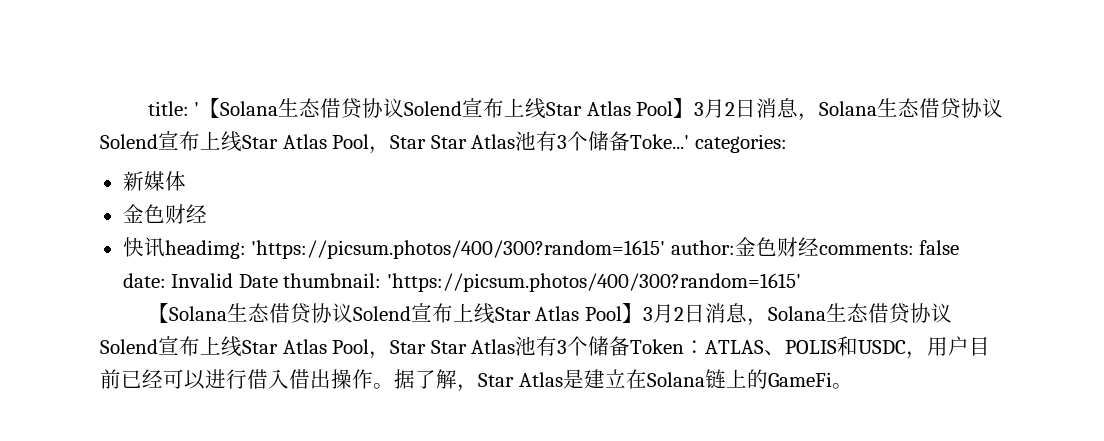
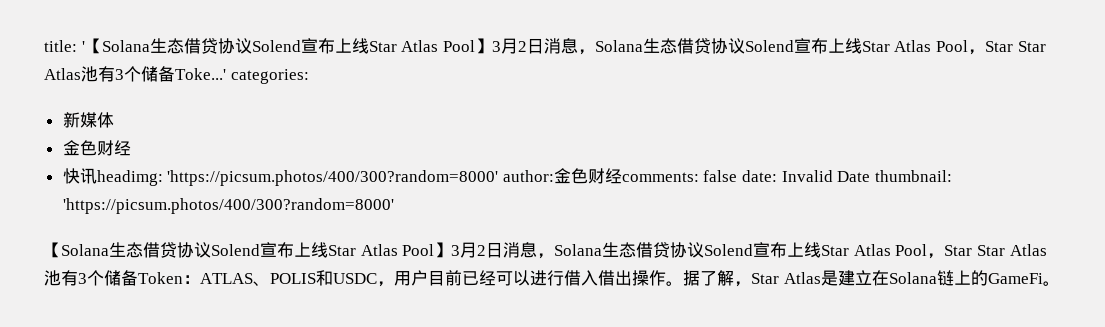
[251,240,666,259] 'https://picsum.photos/400/300?random=1615' -> [167,170,499,186] 'https://picsum.photos/400/300?random=8000'
[386,273,801,292] 'https://picsum.photos/400/300?random=1615' -> [62,198,394,214] 'https://picsum.photos/400/300?random=8000'

